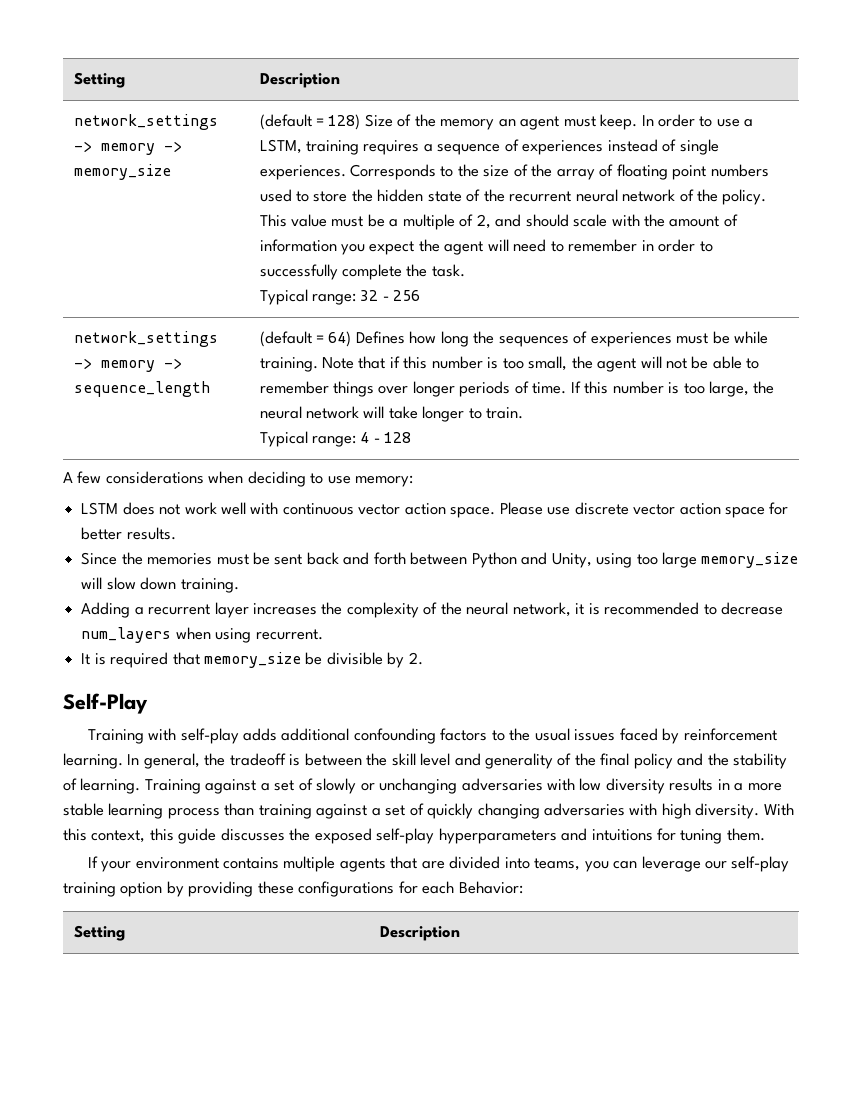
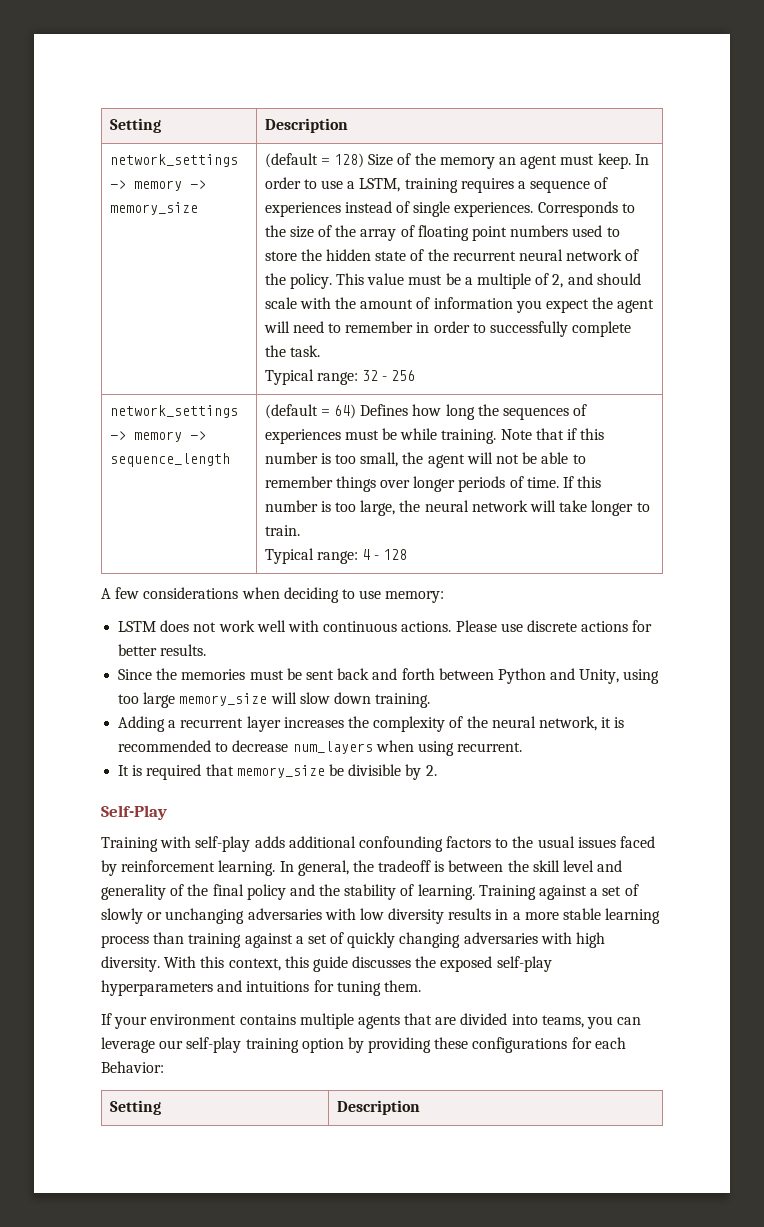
[358,502,765,518] vector action space. Please use discrete vector action space -> [401,620,629,632] actions. Please use discrete actions

